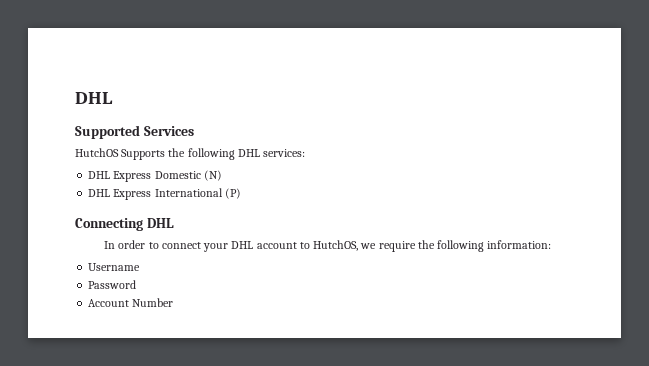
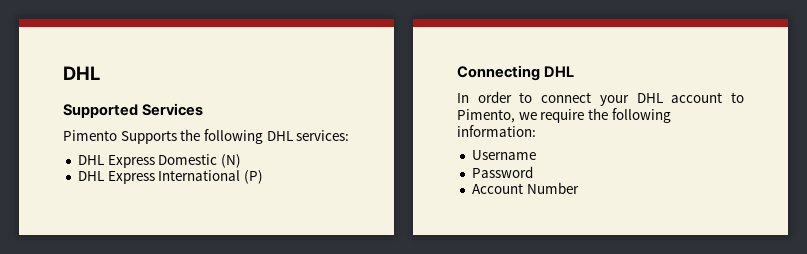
[75,148,119,157] HutchOS -> [63,130,117,141] Pimento
[313,240,359,251] HutchOS, -> [457,109,515,123] Pimento,

